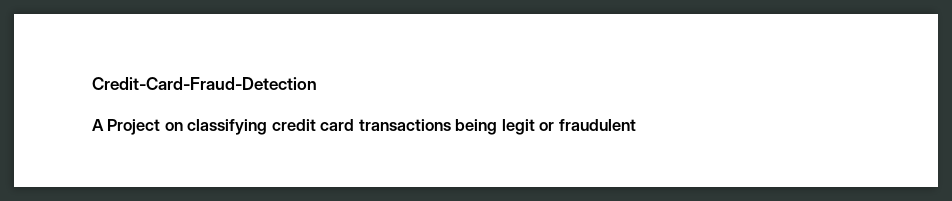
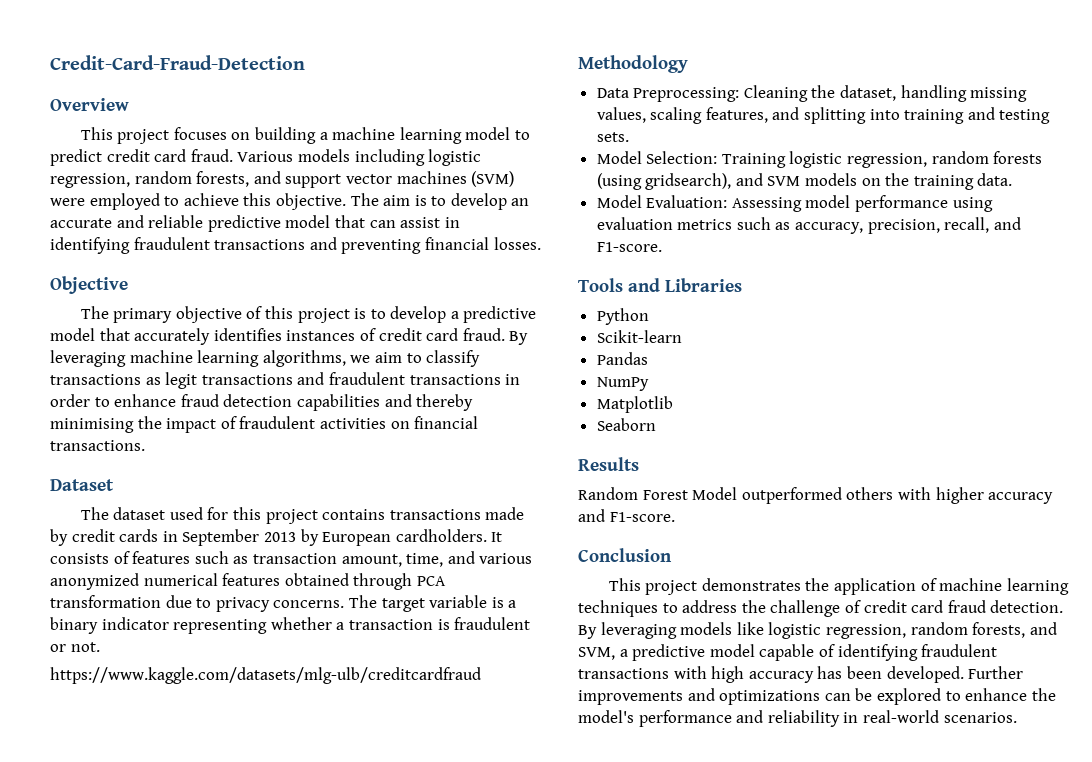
[92,119,636,135] A Project on classifying credit card transactions being legit or fraudulent -> [50,98,129,111] [80,127,530,144] [50,149,482,166] [50,171,515,188] [50,193,530,210] [50,215,460,232] [50,237,541,254] [50,276,128,294] [80,306,537,323] [50,328,529,345] [50,350,481,367] [50,372,521,389] [50,394,474,411] [50,416,479,433] [50,440,145,451] [50,479,114,491] [80,507,525,524] [50,529,503,546] [50,551,533,567] [50,573,446,590] [50,595,517,612] [50,617,531,634] [50,642,100,652] [50,667,481,684] [578,55,688,73] [596,85,1028,102] [596,107,1051,124] [596,132,629,142] [596,151,1043,168] [596,173,1013,190] [596,195,993,212] [596,217,1021,234] [596,242,662,252] [578,278,742,292] [596,308,649,325] [596,330,682,343] [596,352,648,365] [596,377,649,391] [596,396,673,413] [596,418,656,431] [578,457,639,471] [578,487,1054,504] [578,509,675,522] [578,548,672,562] [608,578,1069,595] [578,600,1064,617] [578,622,1057,639] [578,644,998,661] [578,666,1024,683] [578,688,1056,705] [578,710,1017,727] Overview // This project focuses on building a machine learning model to predict credit card fraud. Various models including logistic regression, random forests, and support vector machines (SVM) were employed to achieve this objective. The aim is to develop an accurate and reliable predictive model that can assist in identifying fraudulent transactions and preventing financial losses. // Objective // The primary objective of this project is to develop a predictive model that accurately identifies instances of credit card fraud. By leveraging machine learning algorithms, we aim to classify transactions as legit transactions and fraudulent transactions in order to enhance fraud detection capabilities and thereby minimising the impact of fraudulent activities on financial transactions. // Dataset // The dataset used for this project contains transactions made by credit cards in September 2013 by European cardholders. It consists of features such as transaction amount, time, and various anonymized numerical features obtained through PCA transformation due to privacy concerns. The target variable is a binary indicator representing whether a transaction is fraudulent or not. // https://www.kaggle.com/datasets/mlg-ulb/creditcardfraud // Methodology // Data Preprocessing: Cleaning the dataset, handling missing values, scaling features, and splitting into training and testing sets. // Model Selection: Training logistic regression, random forests (using gridsearch), and SVM models on the training data. // Model Evaluation: Assessing model performance using evaluation metrics such as accuracy, precision, recall, and F1-score. // Tools and Libraries // Python // Scikit-learn // Pandas // NumPy // Matplotlib // Seaborn // Results // Random Forest Model outperformed others with higher accuracy and F1-score. // Conclusion // This project demonstrates the application of machine learning techniques to address the challenge of credit card fraud detection. By leveraging models like logistic regression, random forests, and SVM, a predictive model capable of identifying fraudulent transactions with high accuracy has been developed. Further improvements and optimizations can be explored to enhance the model's performance and reliability in real-world scenarios.

